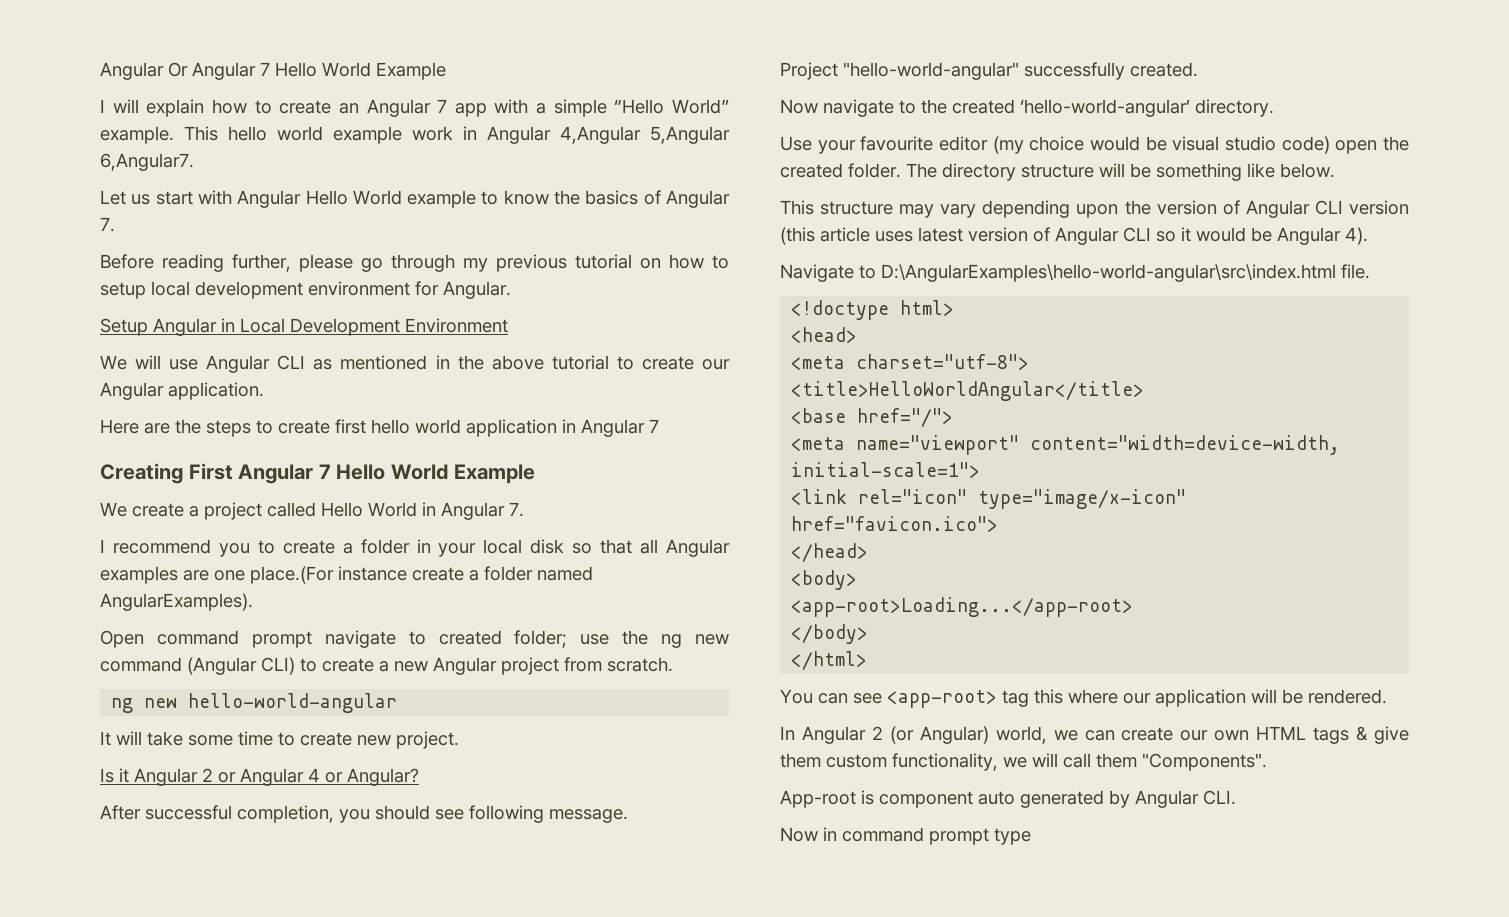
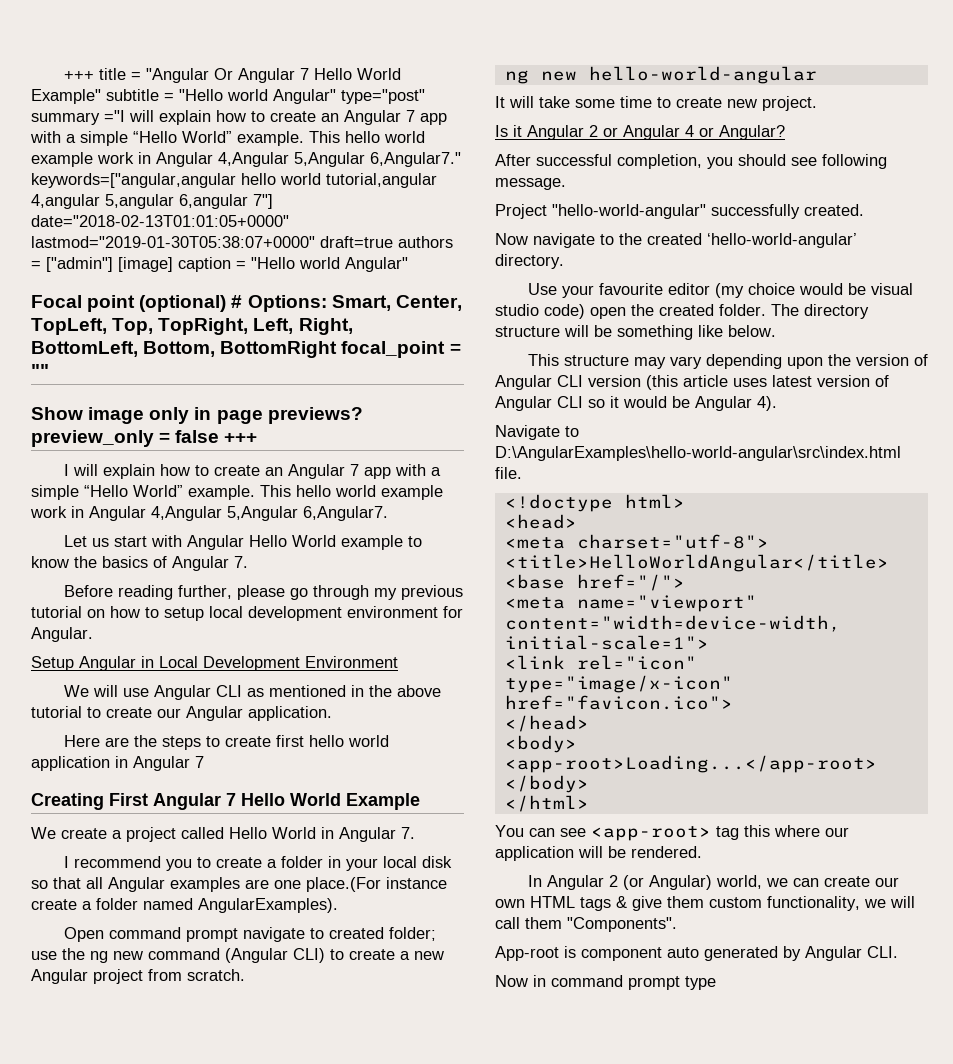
[100,62,164,80] Angular -> [63,68,209,83] +++ title = "Angular
[376,62,446,80] Example -> [31,89,425,104] [31,110,447,125] [30,131,425,146] [31,152,461,167] [31,173,437,188] [31,194,273,209] [31,215,289,227] [31,236,453,248] [31,257,408,272] [31,295,462,312] [31,318,353,335] [31,341,461,358] [31,364,49,377] [31,407,363,424] [31,430,258,447] Example" subtitle = "Hello world Angular" type="post" summary ="I will explain how to create an Angular 7 app with a simple “Hello World” example. This hello world example work in Angular 4,Angular 5,Angular 6,Angular7." keywords=["angular,angular hello world tutorial,angular 4,angular 5,angular 6,angular 7"] date="2018-02-13T01:01:05+0000" lastmod="2019-01-30T05:38:07+0000" draft=true authors = ["admin"] [image] caption = "Hello world Angular" // Focal point (optional) # Options: Smart, Center, TopLeft, Top, TopRight, Left, Right, BottomLeft, Bottom, BottomRight focal_point = "" // Show image only in page previews? preview_only = false +++

